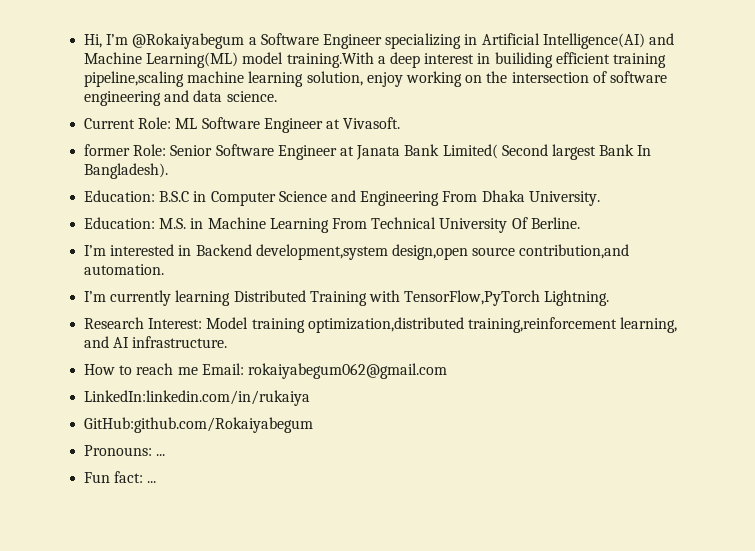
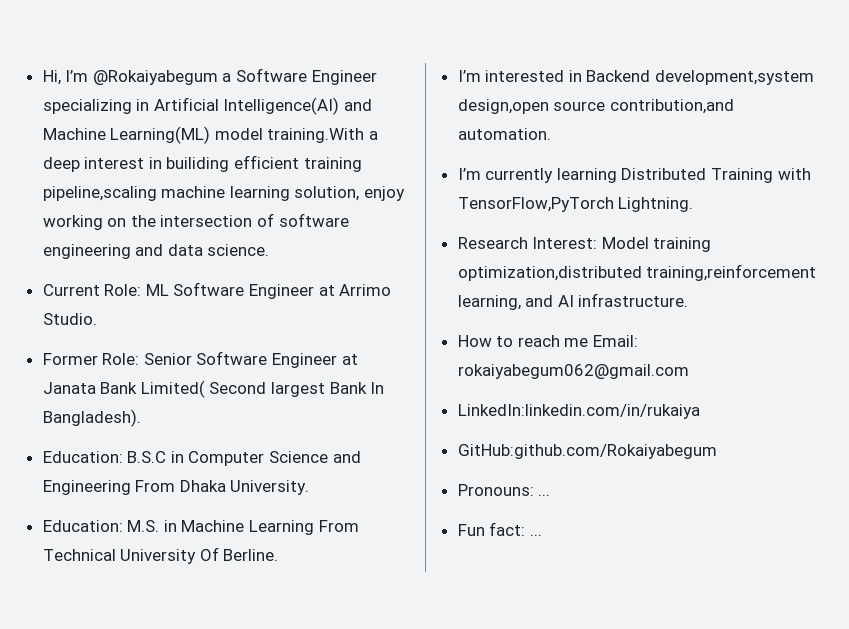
[343,117,401,129] [84,144,131,156] Vivasoft. // former -> [339,284,392,296] [42,313,97,325] [42,353,98,365] Arrimo Studio. // Former

